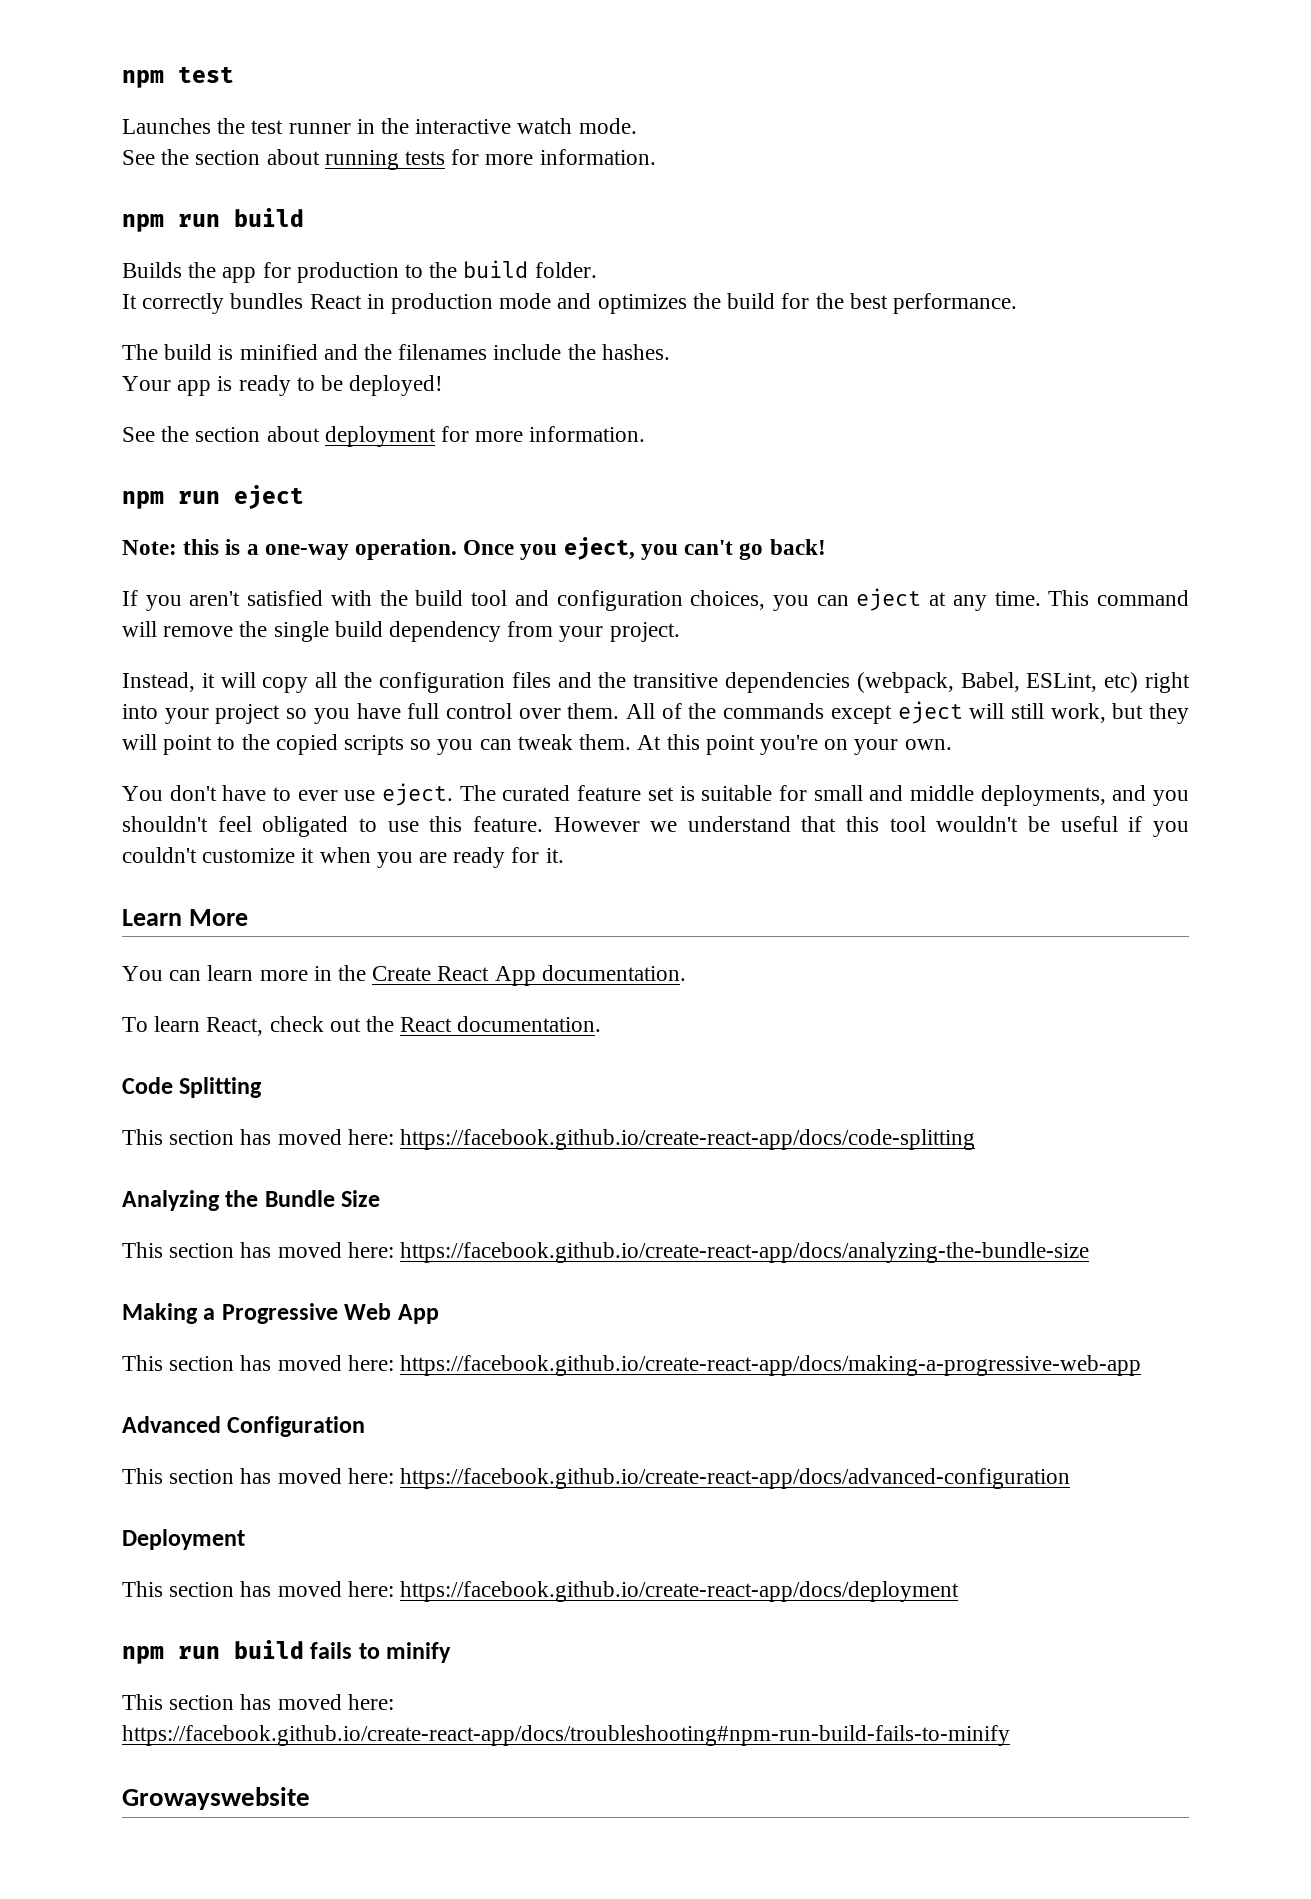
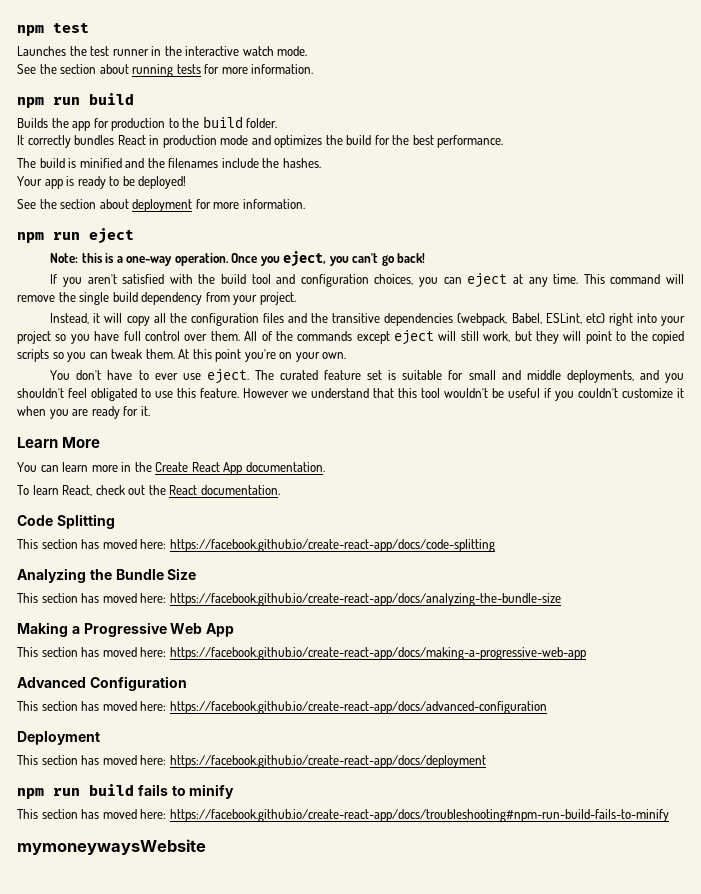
[122,1787,310,1810] Growayswebsite -> [17,839,206,855] mymoneywaysWebsite

